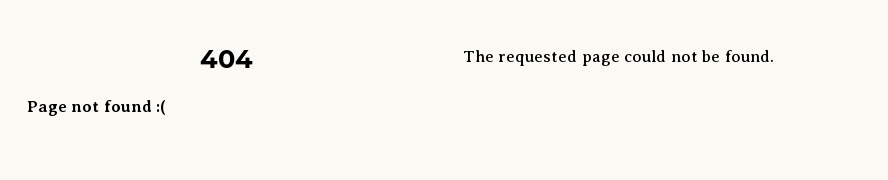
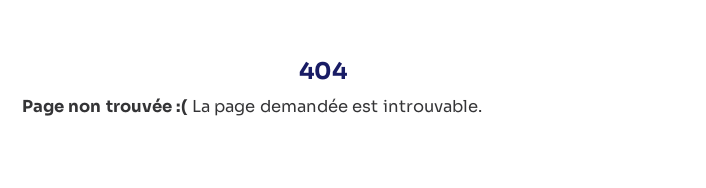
[71,100,152,112] not found -> [68,98,172,113] non trouvée
[463,50,774,66] // The requested page could not be found. -> [191,98,482,116] La page demandée est introuvable.

